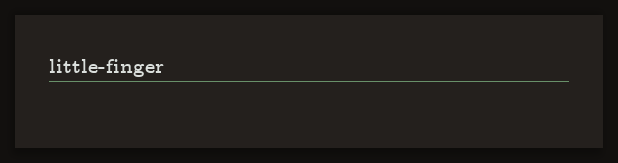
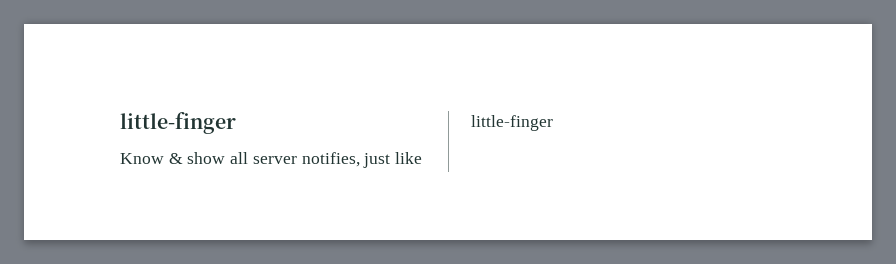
[49,59,164,77] little-finger -> [120,112,236,134] [120,152,423,168] [471,115,553,131] little-finger // Know & show all server notifies, just like little-finger

